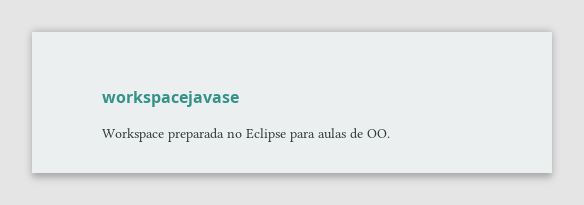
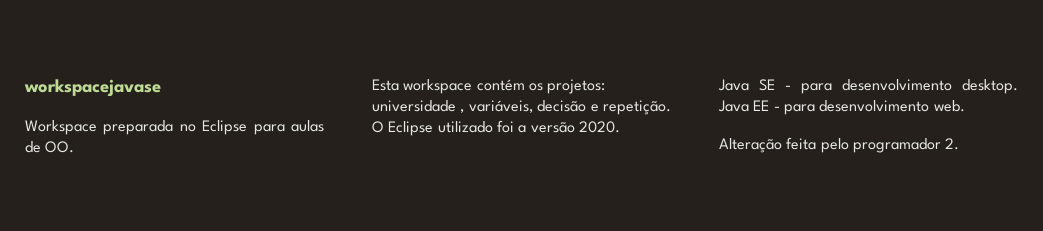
(390, 133) none -> [372,79,606,94] [372,100,671,115] [372,120,620,136] [718,79,1018,94] [718,100,965,115] [719,137,960,153] // Esta workspace contém os projetos: universidade , variáveis, decisão e repetição. O Eclipse utilizado foi a versão 2020. // Java SE - para desenvolvimento desktop. Java EE - para desenvolvimento web. // Alteração feita pelo programador 2.

